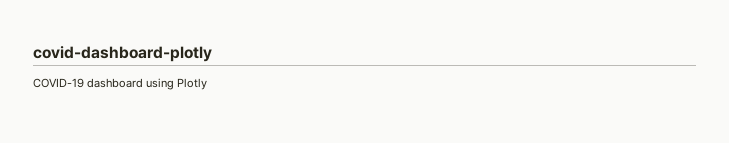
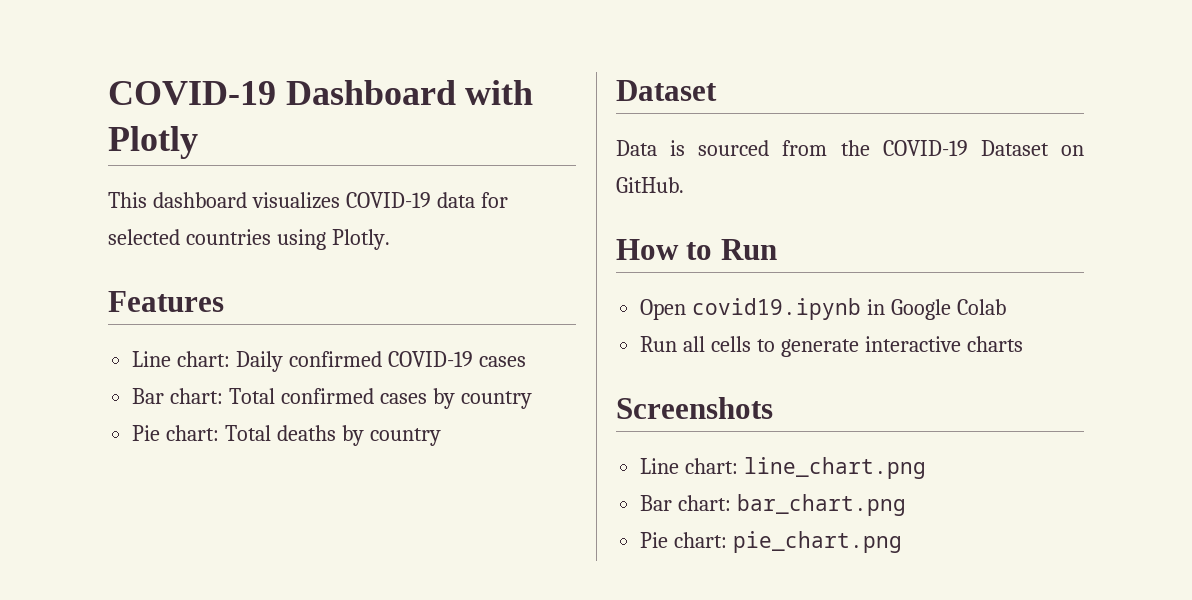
[33,46,212,62] [33,78,208,90] covid-dashboard-plotly // COVID-19 dashboard using Plotly -> [108,80,534,105] [108,126,198,159] [108,192,508,209] [108,229,390,250] [108,291,224,312] [132,351,526,372] [132,388,532,409] [132,425,441,446] [616,80,717,101] [616,140,1084,156] [616,177,684,193] [616,239,777,260] [640,298,1006,320] [640,336,1023,357] [616,397,773,419] [640,457,927,479] [640,494,907,516] [640,531,903,553] COVID-19 Dashboard with Plotly // This dashboard visualizes COVID-19 data for selected countries using Plotly. // Features // Line chart: Daily confirmed COVID-19 cases // Bar chart: Total confirmed cases by country // Pie chart: Total deaths by country // Dataset // Data is sourced from the COVID-19 Dataset on GitHub. // How to Run // Open covid19.ipynb in Google Colab // Run all cells to generate interactive charts // Screenshots // Line chart: line_chart.png // Bar chart: bar_chart.png // Pie chart: pie_chart.png

